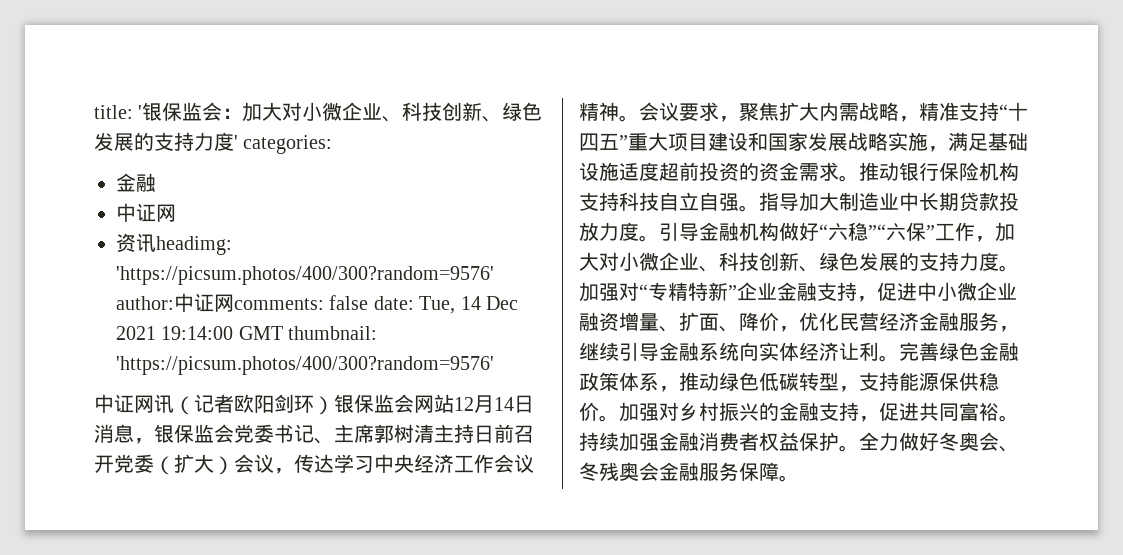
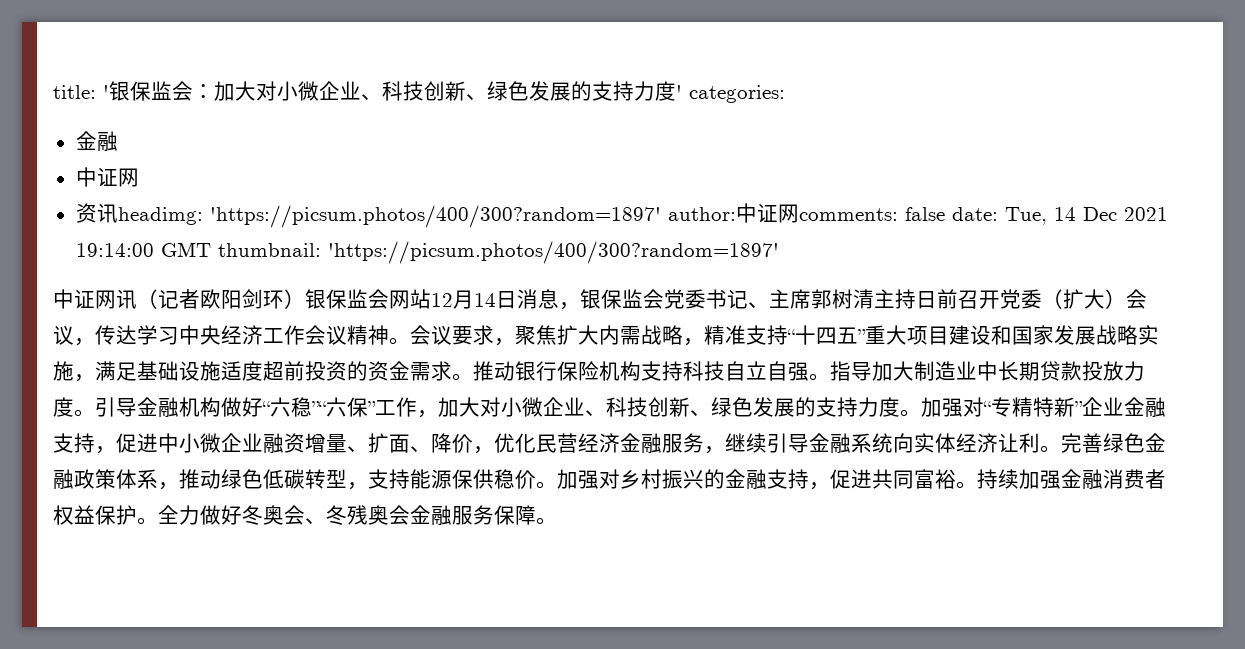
[116,266,494,285] 'https://picsum.photos/400/300?random=9576' -> [209,205,661,228] 'https://picsum.photos/400/300?random=1897'
[116,356,494,375] 'https://picsum.photos/400/300?random=9576' -> [327,241,779,264] 'https://picsum.photos/400/300?random=1897'

